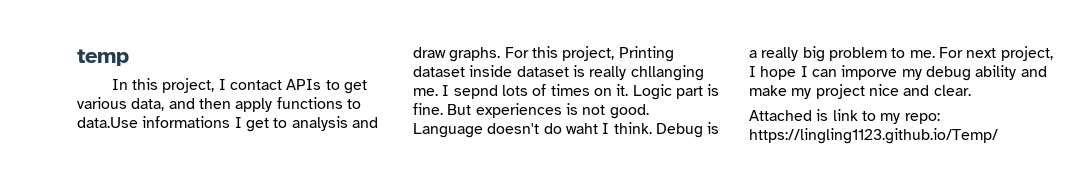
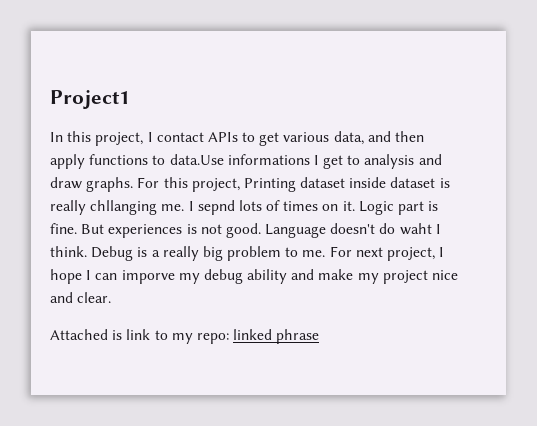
[77,49,129,66] temp -> [50,90,130,109] Project1
[749,128,998,144] https://lingling1123.github.io/Temp/ -> [233,329,320,344] linked phrase

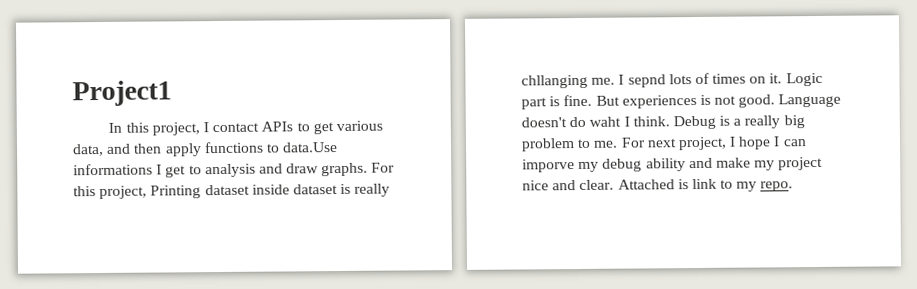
(112, 297) // -> (615, 184) none
[196,329,320,344] repo: linked phrase -> [760,181,794,192] repo.

